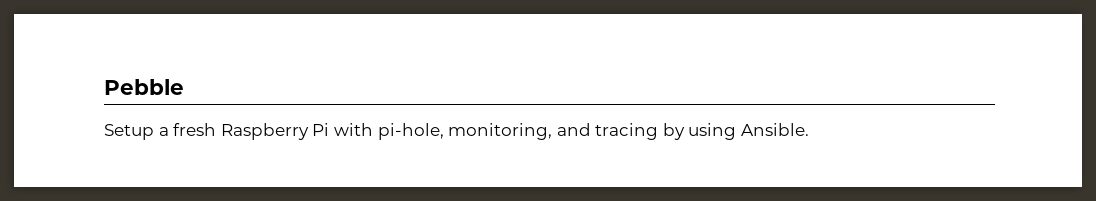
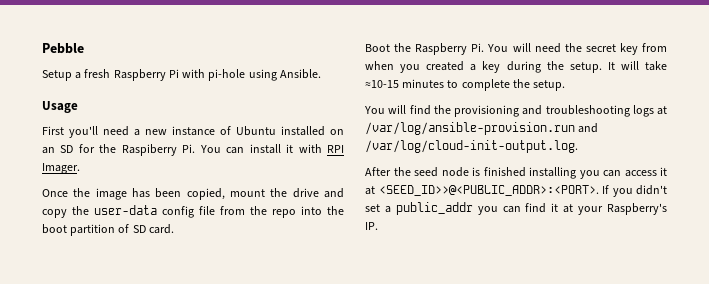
[377,123,810,140] pi-hole, monitoring, and tracing by using Ansible. -> [208,69,321,81] [42,101,78,113] [42,126,344,138] [42,144,344,156] [42,163,80,174] [42,188,344,200] [42,205,344,218] [42,224,174,236] [365,43,667,55] [365,61,667,73] [365,79,566,91] [364,105,667,117] [365,122,599,135] [365,140,578,153] [365,167,667,179] [365,185,667,197] [365,202,667,215] [365,222,378,230] pi-hole using Ansible. // Usage // First you'll need a new instance of Ubuntu installed on an SD for the Raspiberry Pi. You can install it with RPI Imager. // Once the image has been copied, mount the drive and copy the user-data config file from the repo into the boot partition of SD card. // Boot the Raspberry Pi. You will need the secret key from when you created a key during the setup. It will take ≈10-15 minutes to complete the setup. // You will find the provisioning and troubleshooting logs at /var/log/ansible-provision.run and /var/log/cloud-init-output.log. // After the seed node is finished installing you can access it at <SEED_ID>>@<PUBLIC_ADDR>:<PORT>. If you didn't set a public_addr you can find it at your Raspberry's IP.

